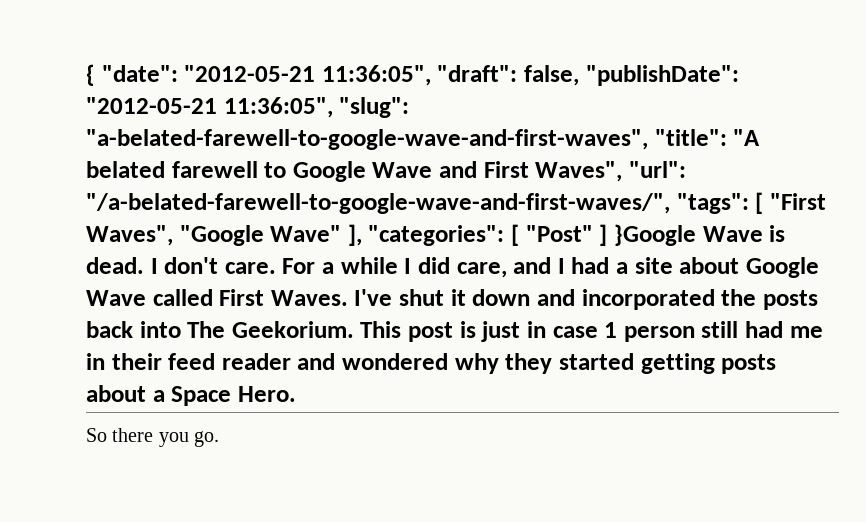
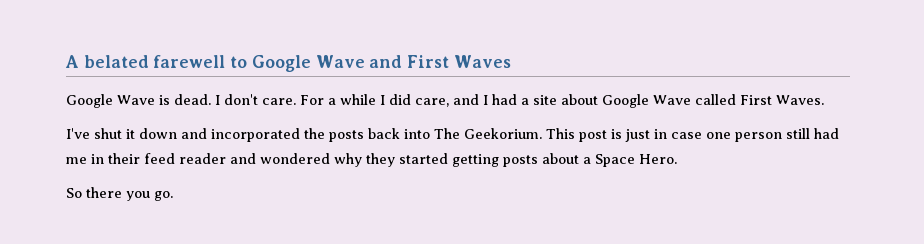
[86,64,739,86] [86,97,410,118] [86,129,761,150] { "date": "2012-05-21 11:36:05", "draft": false, "publishDate": "2012-05-21 11:36:05", "slug": "a-belated-farewell-to-google-wave-and-first-waves", "title": "A -> [65,55,79,68] A
[535,161,686,182] [86,192,826,214] [86,224,696,246] Waves", "url": "/a-belated-farewell-to-google-wave-and-first-waves/", "tags": [ "First Waves", "Google Wave" ], "categories": [ "Post" ] }Google -> [453,55,511,68] [66,94,113,108] Waves // Google
(348, 298) none -> (824, 100) //
[604,322,618,338] 1 -> [706,132,731,139] one

